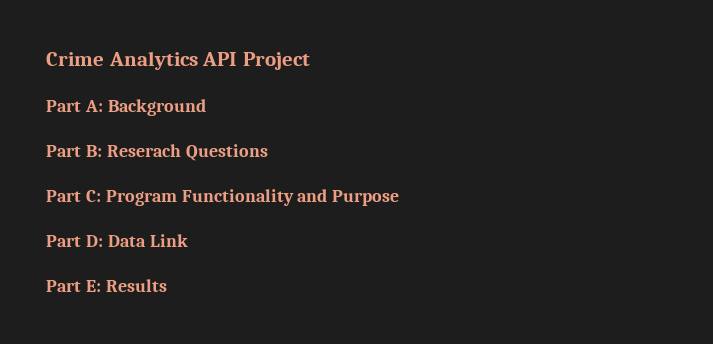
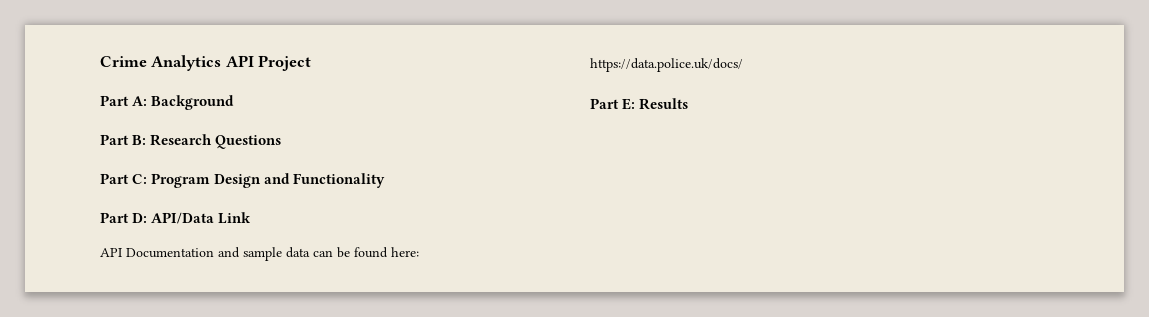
[106,144,181,157] Reserach -> [150,134,213,146] Research
(177, 198) none -> [214,173,291,188] Design and
[297,189,400,206] and Purpose -> (386, 180) none
[107,235,146,247] Data -> [151,212,215,224] API/Data
(188, 240) none -> [100,247,419,261] [590,58,743,72] // API Documentation and sample data can be found here: https://data.police.uk/docs/

